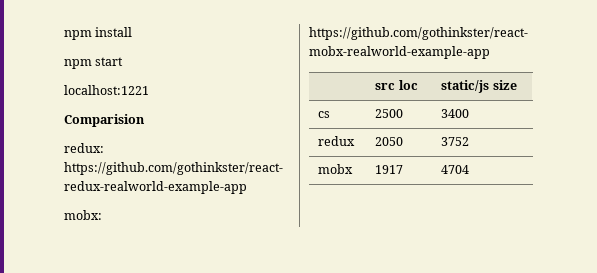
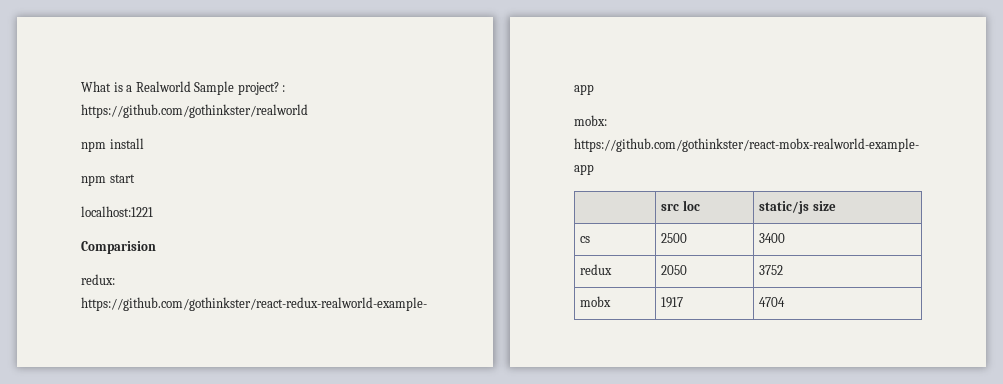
(64, 35) none -> [81,81,286,95] [81,104,308,118] What is a Realworld Sample project? : https://github.com/gothinkster/realworld //

